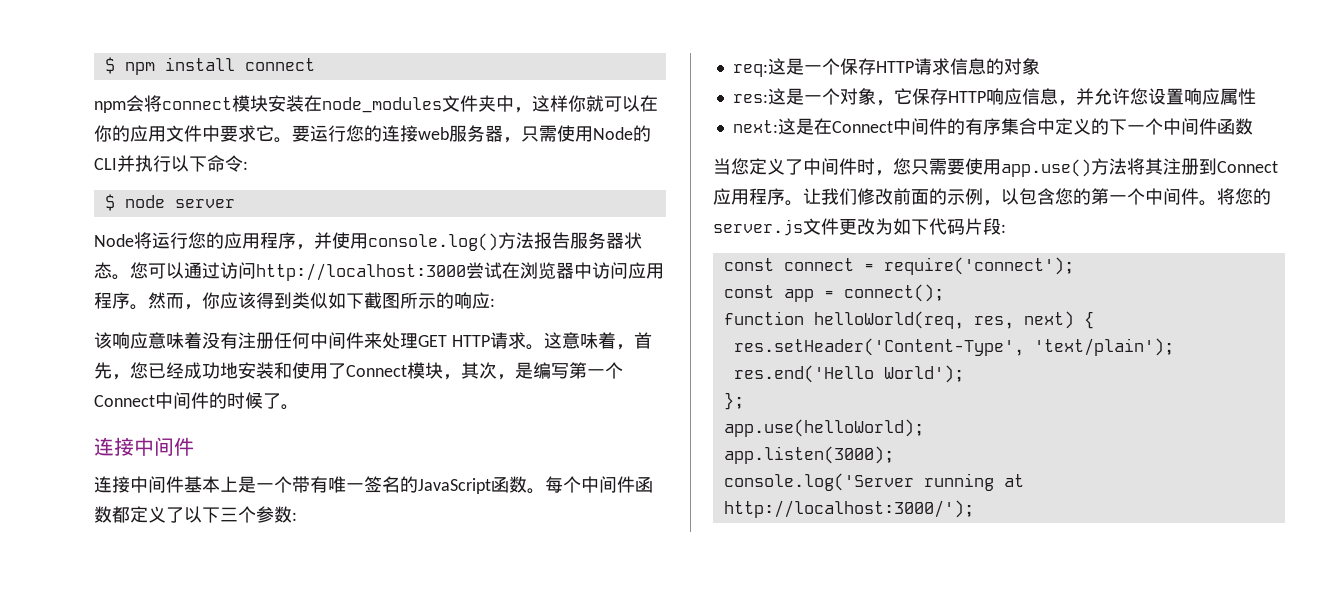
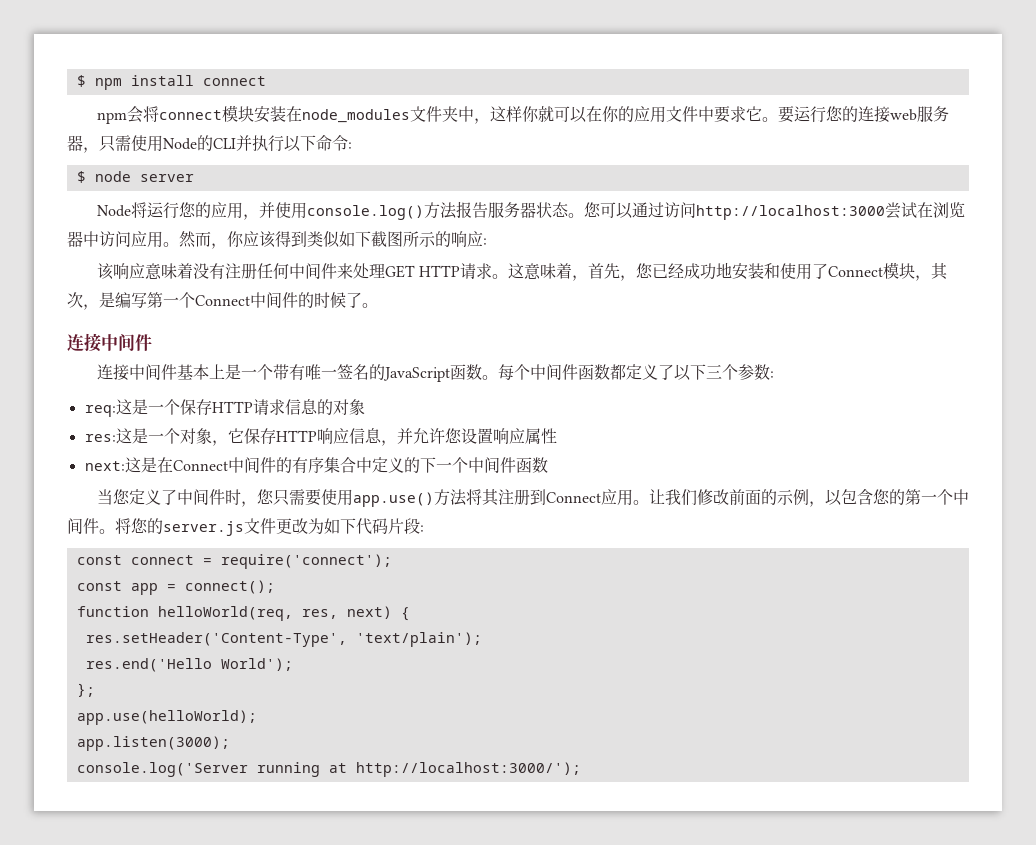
[260,232,296,249] 程序 -> (243, 210) none
[94,292,130,309] 程序 -> (163, 239) none
[749,188,785,205] 程序 -> (633, 497) none

